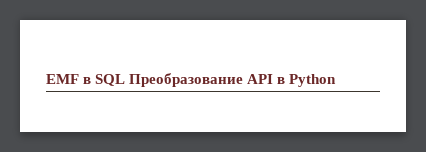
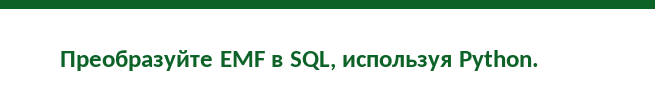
(46, 79) none -> [60,50,213,71] Преобразуйте
[95,73,337,87] SQL Преобразование API в Python -> [289,50,540,71] SQL, используя Python.

